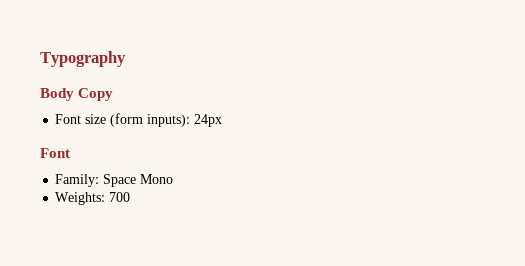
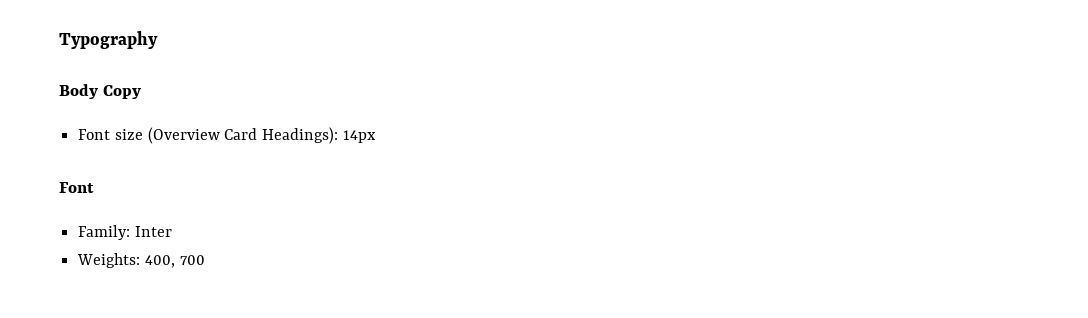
[110,113,223,127] (form inputs): 24px -> [147,127,376,144] (Overview Card Headings): 14px
[103,174,174,187] Space Mono -> [134,226,172,237] Inter
(106, 198) none -> [144,255,175,268] 400,

